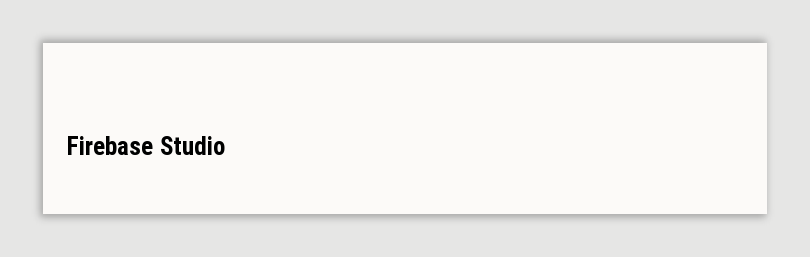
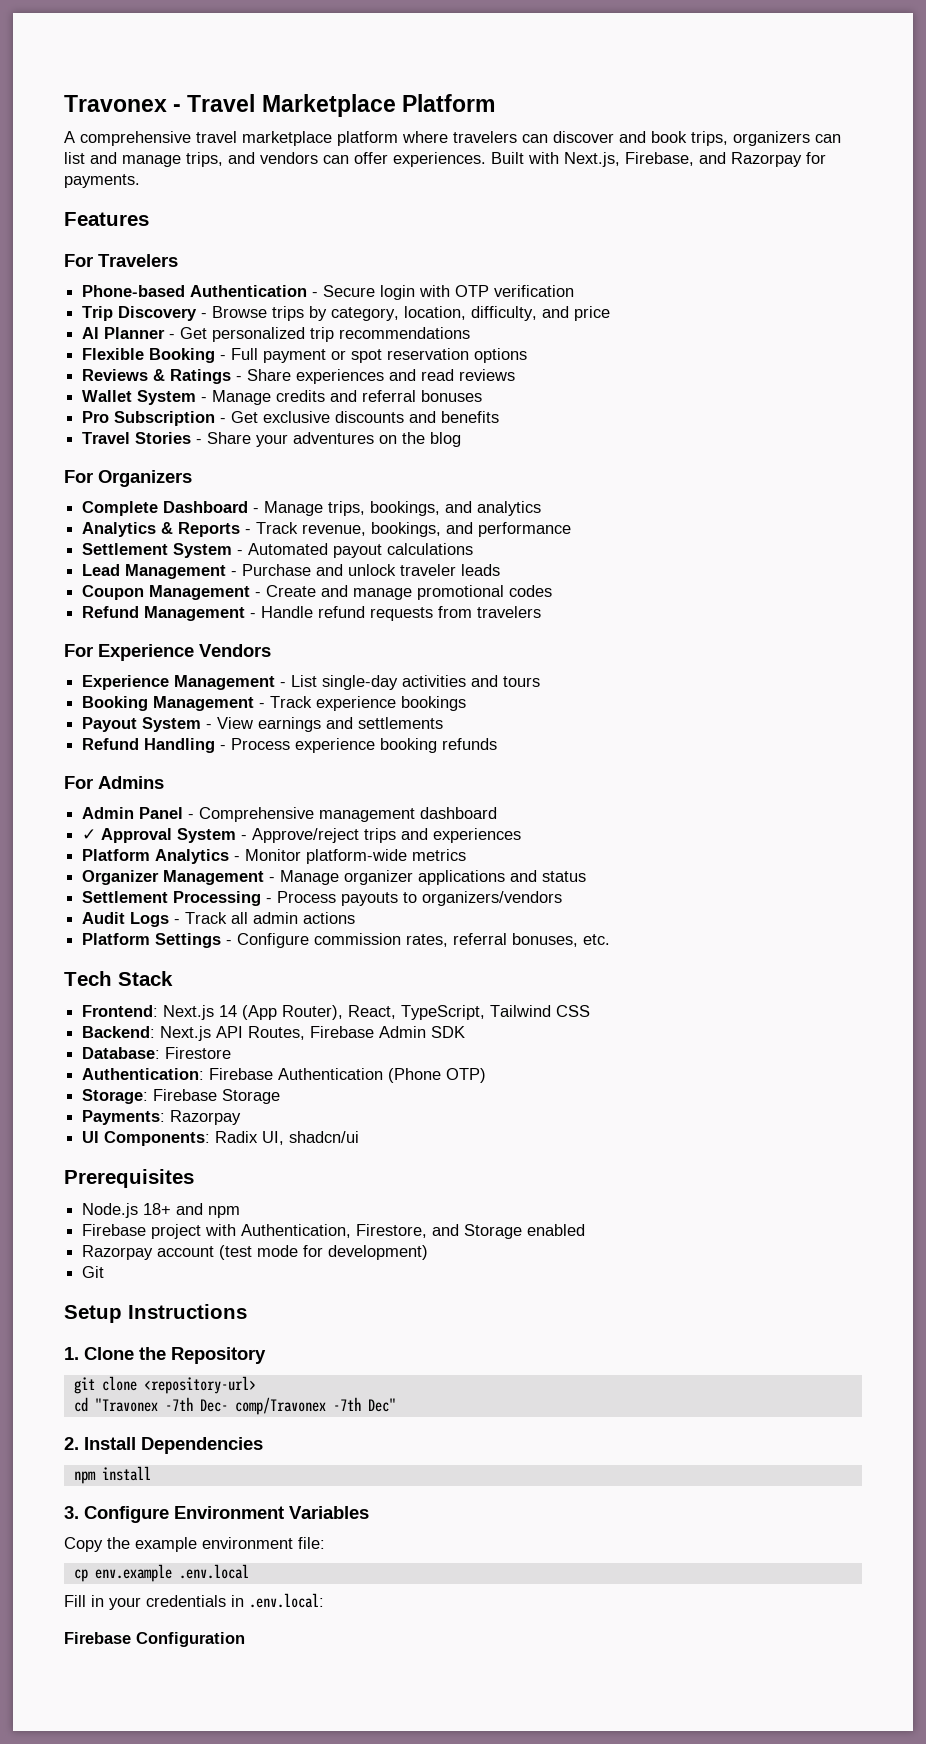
[67,136,225,155] Firebase Studio -> [64,94,495,117] [64,131,841,146] [64,152,826,167] [64,174,140,188] [64,212,149,226] [64,254,178,267] [82,285,575,300] [82,306,611,321] [82,327,471,342] [82,348,528,363] [82,369,516,384] [82,390,483,405] [82,411,500,426] [82,432,462,447] [64,470,192,487] [82,501,542,516] [82,522,572,537] [82,543,474,558] [82,564,501,579] [82,585,553,600] [82,606,542,621] [64,644,271,661] [82,675,541,690] [82,696,467,711] [82,717,444,732] [82,738,498,753] [64,776,164,789] [82,807,498,822] [82,828,522,843] [82,849,467,864] [82,870,587,885] [82,891,563,906] [82,912,356,927] [82,933,611,948] [64,971,173,986] [82,1005,591,1020] [82,1026,466,1041] [82,1047,232,1059] [82,1068,487,1083] [82,1089,281,1104] [82,1110,242,1125] [82,1131,360,1146] [64,1169,194,1188] [82,1203,241,1218] [82,1224,586,1239] [82,1245,429,1260] [82,1266,105,1278] [64,1304,247,1323] [64,1347,266,1364] [73,1376,256,1394] [73,1397,396,1415] [64,1437,263,1454] [73,1466,151,1484] [64,1506,369,1523] [64,1537,325,1552] [73,1564,249,1582] [64,1593,324,1610] [64,1632,245,1647] Travonex - Travel Marketplace Platform // A comprehensive travel marketplace platform where travelers can discover and book trips, organizers can list and manage trips, and vendors can offer experiences. Built with Next.js, Firebase, and Razorpay for payments. // Features // For Travelers // Phone-based Authentication - Secure login with OTP verification // Trip Discovery - Browse trips by category, location, difficulty, and price // AI Planner - Get personalized trip recommendations // Flexible Booking - Full payment or spot reservation options // Reviews & Ratings - Share experiences and read reviews // Wallet System - Manage credits and referral bonuses // Pro Subscription - Get exclusive discounts and benefits // Travel Stories - Share your adventures on the blog // For Organizers // Complete Dashboard - Manage trips, bookings, and analytics // Analytics & Reports - Track revenue, bookings, and performance // Settlement System - Automated payout calculations // Lead Management - Purchase and unlock traveler leads // Coupon Management - Create and manage promotional codes // Refund Management - Handle refund requests from travelers // For Experience Vendors // Experience Management - List single-day activities and tours // Booking Management - Track experience bookings // Payout System - View earnings and settlements // Refund Handling - Process experience booking refunds // For Admins // Admin Panel - Comprehensive management dashboard // ✓ Approval System - Approve/reject trips and experiences // Platform Analytics - Monitor platform-wide metrics // Organizer Management - Manage organizer applications and status // Settlement Processing - Process payouts to organizers/vendors // Audit Logs - Track all admin actions // Platform Settings - Configure commission rates, referral bonuses, etc. // Tech Stack // Frontend: Next.js 14 (App Router), React, TypeScript, Tailwind CSS // Backend: Next.js API Routes, Firebase Admin SDK // Database: Firestore // Authentication: Firebase Authentication (Phone OTP) // Storage: Firebase Storage // Payments: Razorpay // UI Components: Radix UI, shadcn/ui // Prerequisites // Node.js 18+ and npm // Firebase project with Authentication, Firestore, and Storage enabled // Razorpay account (test mode for development) // Git // Setup Instructions // 1. Clone the Repository // git clone <repository-url> // cd "Travonex -7th Dec- comp/Travonex -7th Dec" // 2. Install Dependencies // npm install // 3. Configure Environment Variables // Copy the example environment file: // cp env.example .env.local // Fill in your credentials in .env.local: // Firebase Configuration

